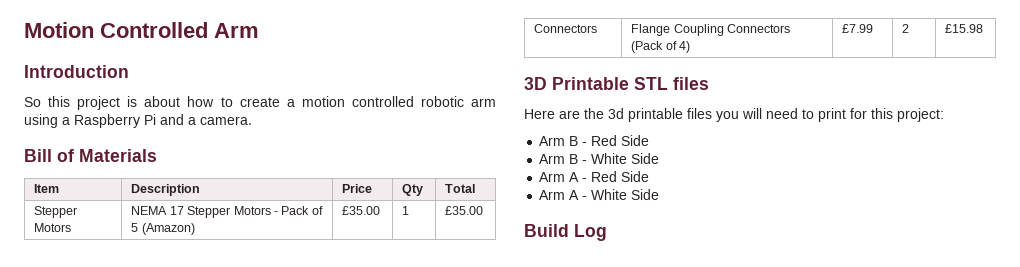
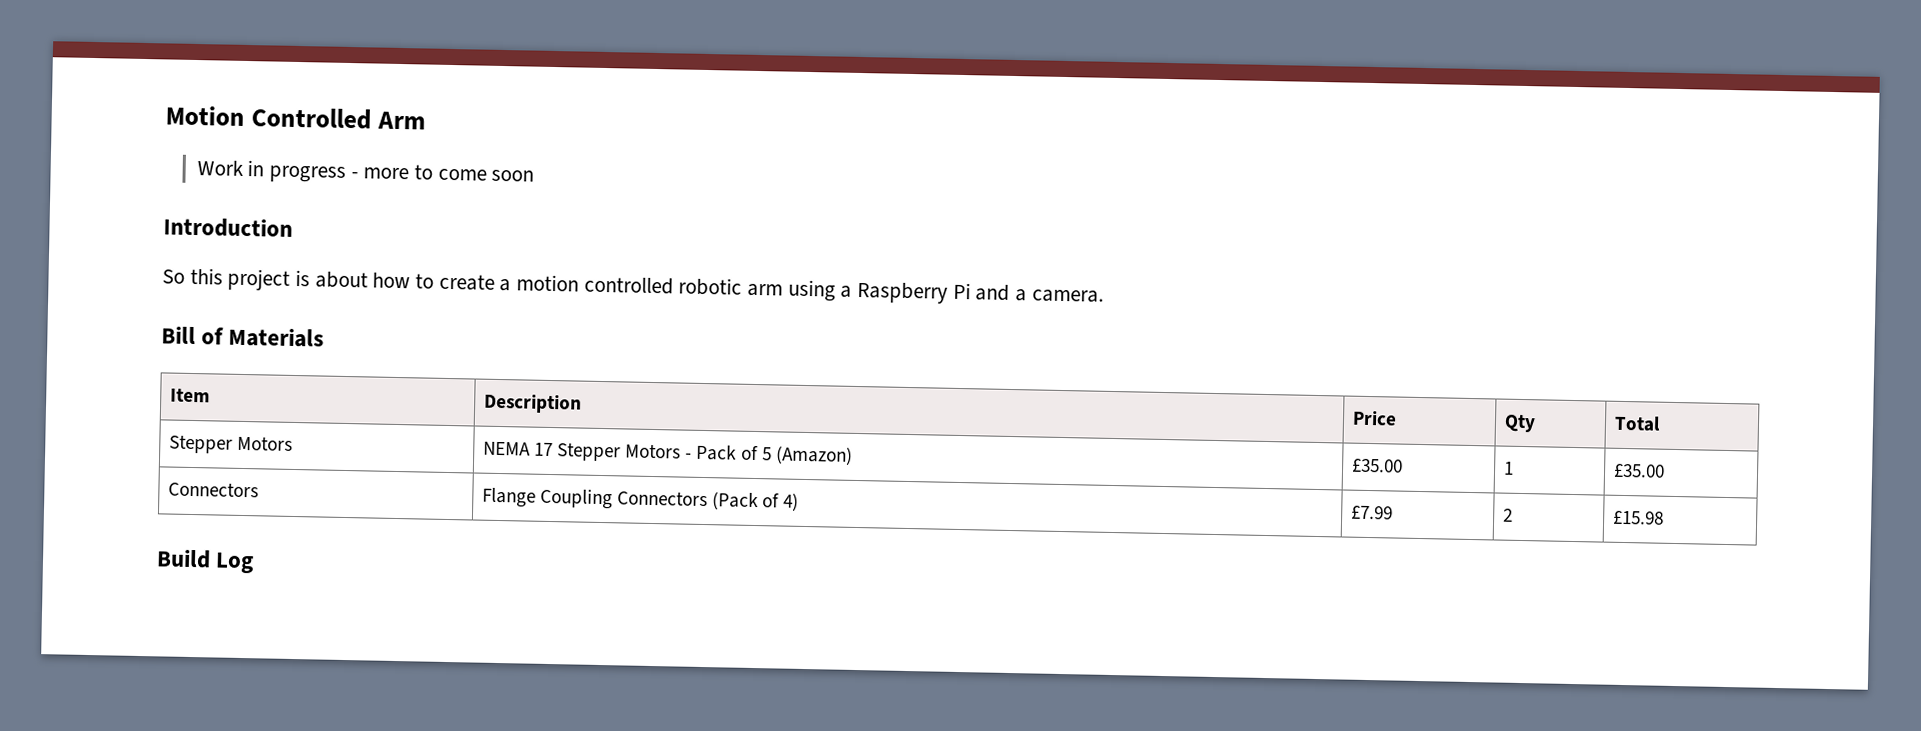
(259, 30) none -> [196,160,535,183] // Work in progress - more to come soon
[524,77,709,90] [524,108,944,122] [539,135,650,146] [539,153,660,164] [539,171,650,182] [539,189,660,200] // 3D Printable STL files // Here are the 3d printable files you will need to print for this project: // Arm B - Red Side // Arm B - White Side // Arm A - Red Side // Arm A - White Side -> (1664, 517) none

